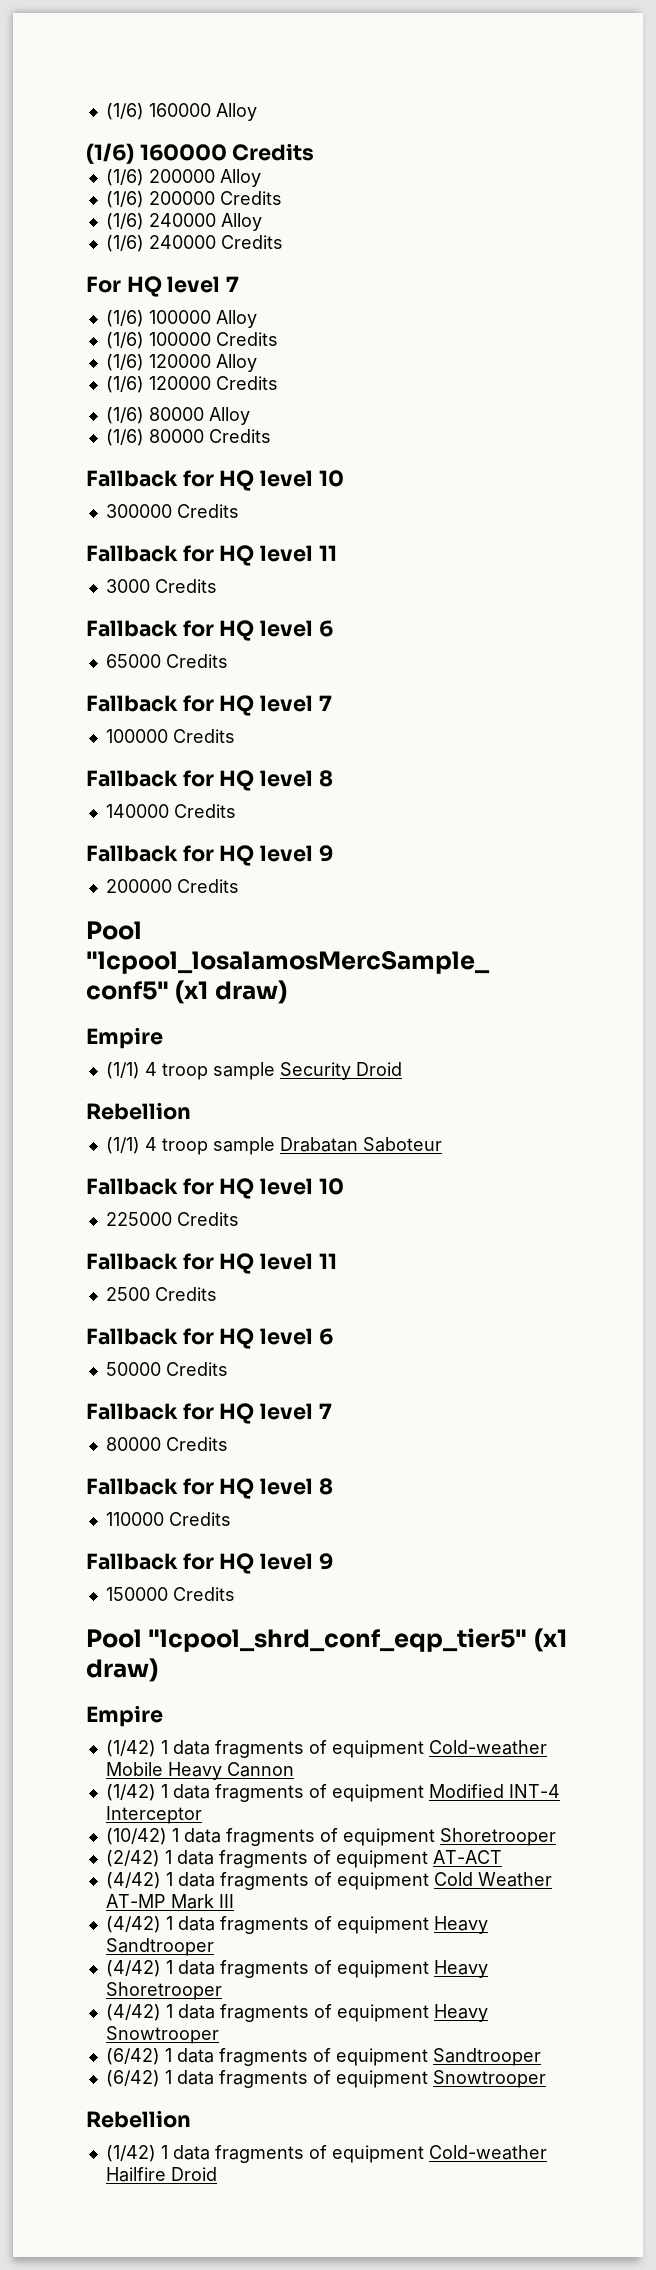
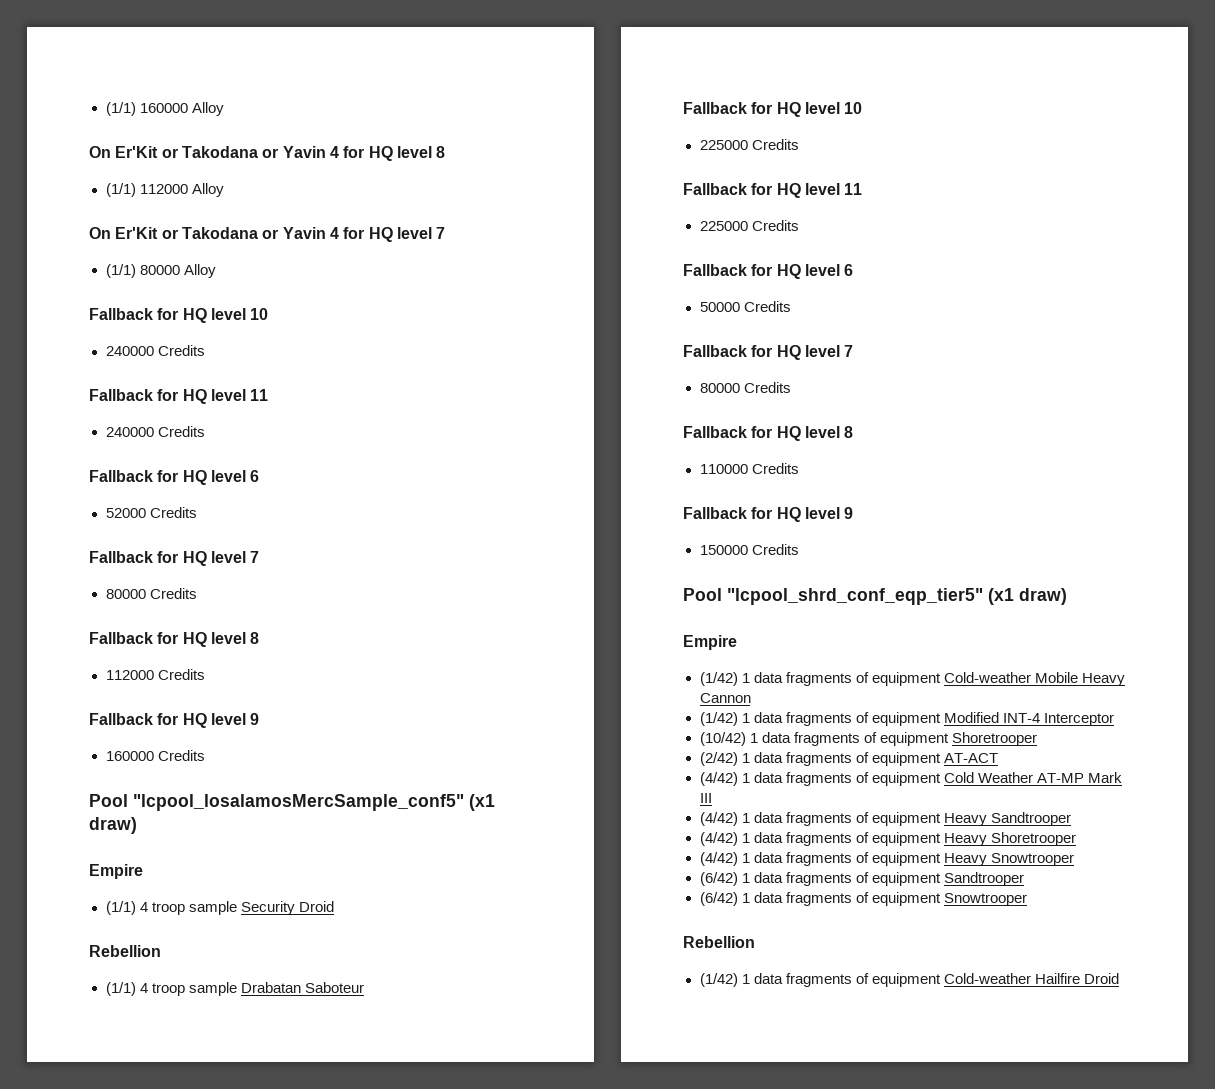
[105,103,144,120] (1/6) -> [105,102,136,116] (1/1)
[86,143,315,164] [105,169,261,187] [105,191,282,208] [105,213,262,231] [105,235,283,252] [86,276,240,297] [105,310,257,328] [105,332,278,349] [105,354,257,372] [105,376,278,393] [105,407,144,424] (1/6) 160000 Credits // (1/6) 200000 Alloy // (1/6) 200000 Credits // (1/6) 240000 Alloy // (1/6) 240000 Credits // For HQ level 7 // (1/6) 100000 Alloy // (1/6) 100000 Credits // (1/6) 120000 Alloy // (1/6) 120000 Credits // (1/6) -> [89,146,446,161] [105,183,224,197] [89,227,446,242] [105,264,136,278] On Er'Kit or Takodana or Yavin 4 for HQ level 8 // (1/1) 112000 Alloy // On Er'Kit or Takodana or Yavin 4 for HQ level 7 // (1/1)
[105,429,271,446] [86,470,344,491] [105,504,239,518] [86,545,337,566] [105,579,217,593] [86,620,333,641] [105,654,228,668] [86,695,332,716] [105,729,235,743] [86,770,333,791] [105,804,236,818] [86,845,333,866] [105,879,172,893] // (1/6) 80000 Credits // Fallback for HQ level 10 // 300000 Credits // Fallback for HQ level 11 // 3000 Credits // Fallback for HQ level 6 // 65000 Credits // Fallback for HQ level 7 // 100000 Credits // Fallback for HQ level 8 // 140000 Credits // Fallback for HQ level 9 // 200000 -> [89,308,269,323] [105,345,205,356] [89,389,269,404] [105,426,205,437] [89,470,260,485] [105,507,197,518] [89,551,260,566] [105,588,197,599] [89,632,260,647] [105,669,205,680] [89,713,260,728] [105,751,154,761] // Fallback for HQ level 10 // 240000 Credits // Fallback for HQ level 11 // 240000 Credits // Fallback for HQ level 6 // 52000 Credits // Fallback for HQ level 7 // 80000 Credits // Fallback for HQ level 8 // 112000 Credits // Fallback for HQ level 9 // 160000
[105,1287,150,1301] 2500 -> [699,221,748,231] 225000

